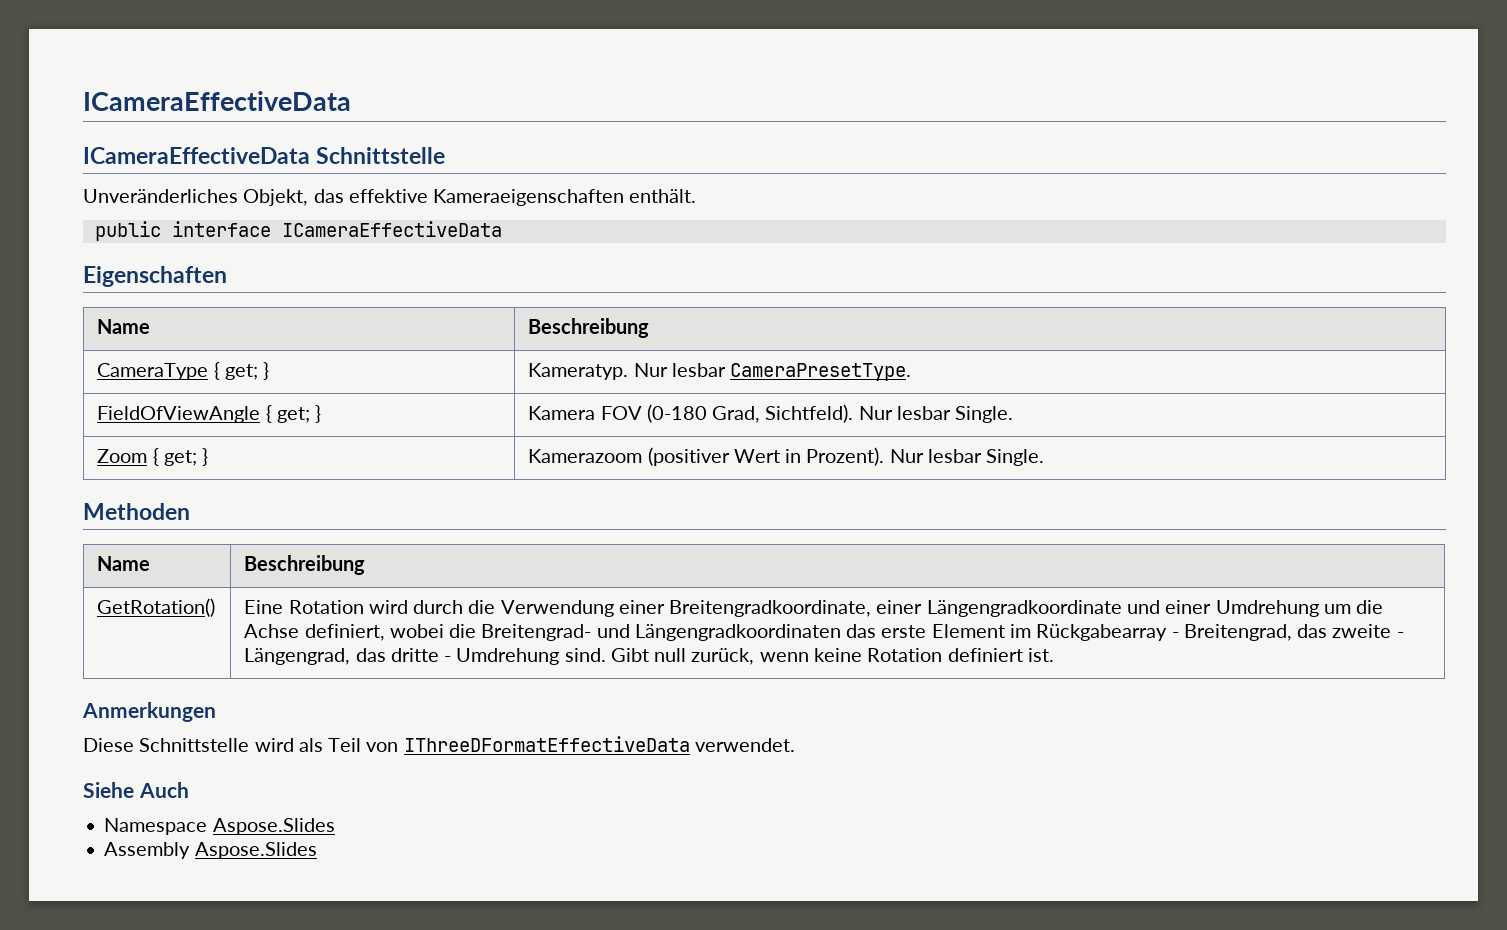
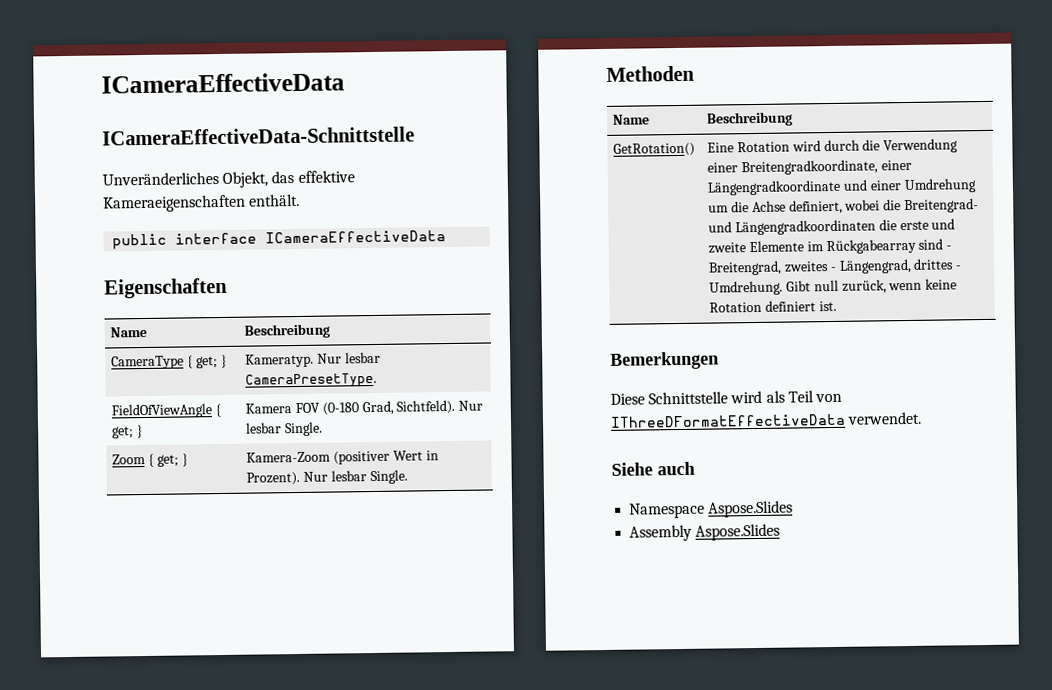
[83,91,351,111] [83,147,446,164] ICameraEffectiveData // ICameraEffectiveData Schnittstelle -> [101,72,345,94] [102,126,415,146] ICameraEffectiveData // ICameraEffectiveData-Schnittstelle
[528,449,643,463] Kamerazoom -> [246,451,332,463] Kamera-Zoom
[846,624,1005,638] das erste Element -> [878,218,956,231] [708,240,805,254] die erste und zweite Elemente
(1168, 632) none -> [918,238,944,250] sind
[1297,624,1404,638] [244,648,606,665] das zweite - Längengrad, das dritte - Umdrehung sind. -> [784,258,963,274] [709,280,784,296] zweites - Längengrad, drittes - Umdrehung.
[82,702,216,722] Anmerkungen -> [610,351,719,370] Bemerkungen
[138,782,189,798] Auch -> [657,461,695,476] auch

